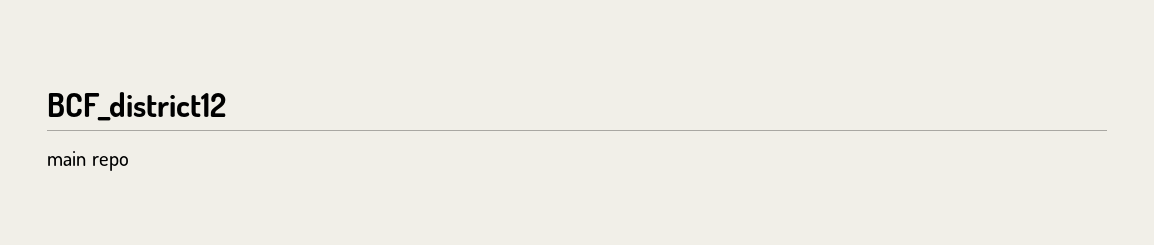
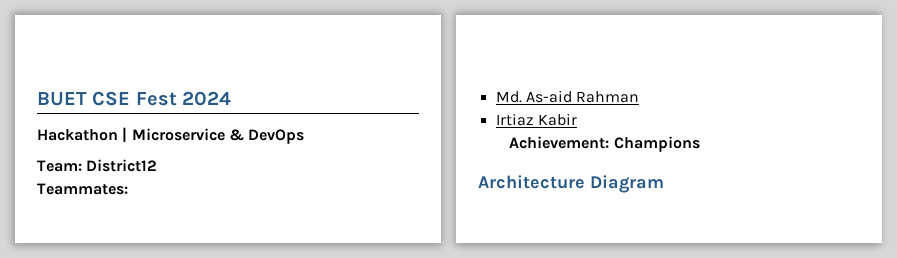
[47,92,226,121] [47,151,129,171] BCF_district12 // main repo -> [37,91,232,106] [37,127,305,144] [37,159,158,172] [37,183,128,195] [495,90,640,103] [495,113,577,126] [509,136,700,152] [478,175,664,193] BUET CSE Fest 2024 // Hackathon | Microservice & DevOps // Team: District12 // Teammates: // Md. As-aid Rahman // Irtiaz Kabir // Achievement: Champions // Architecture Diagram

